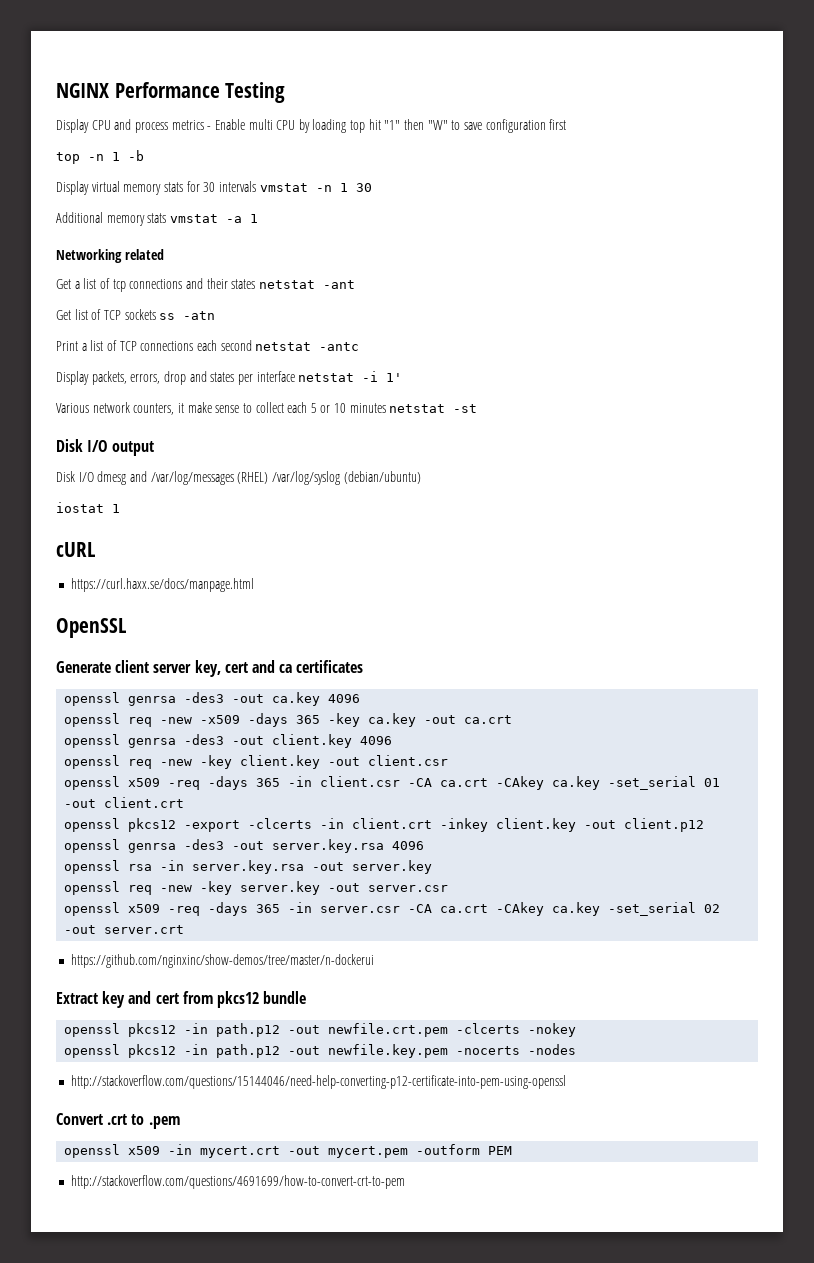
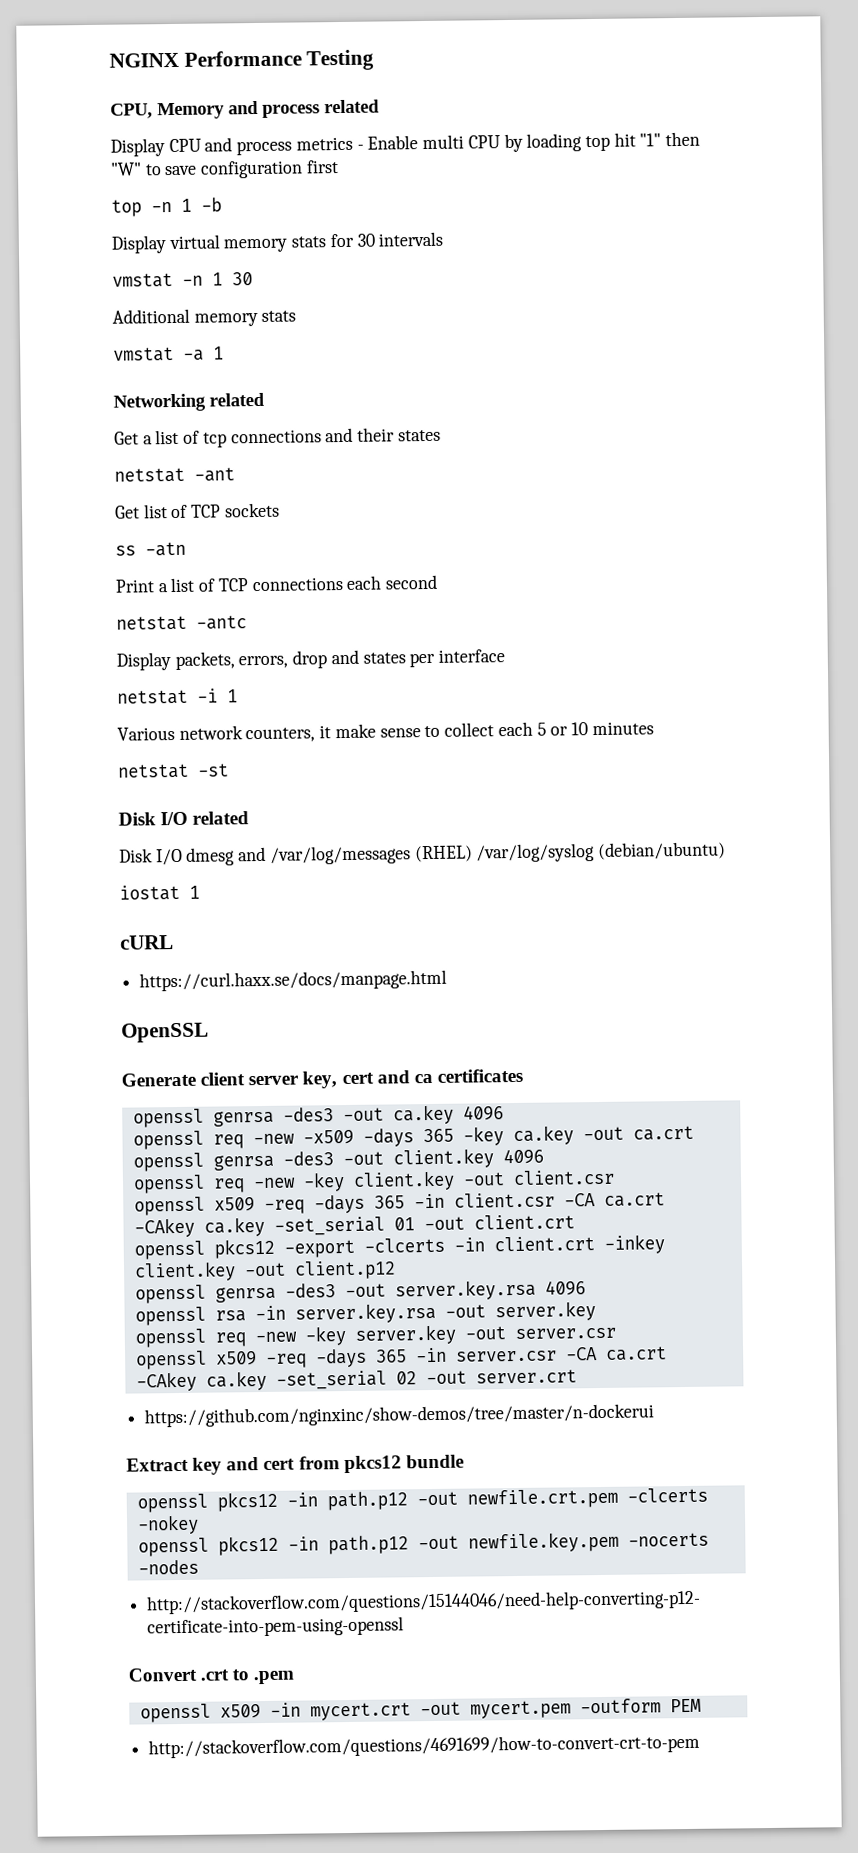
(286, 92) none -> [110,99,380,120] // CPU, Memory and process related
(256, 186) none -> (444, 239) //
(167, 218) none -> (297, 316) //
(256, 284) none -> (441, 435) //
(156, 314) none -> (280, 510) //
(252, 345) none -> (438, 582) //
(295, 376) none -> (506, 656) //
[386,373,403,382] 1' -> [227,689,238,703] 1
(386, 408) none -> (654, 728) //
[112,441,155,456] output -> [192,811,250,825] related

